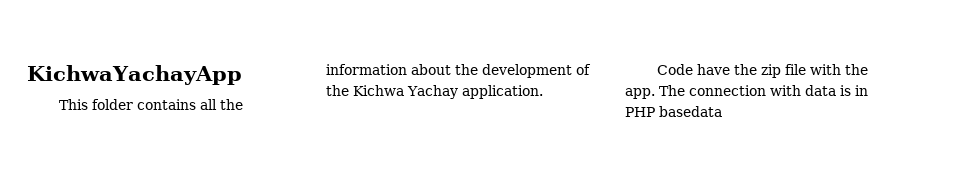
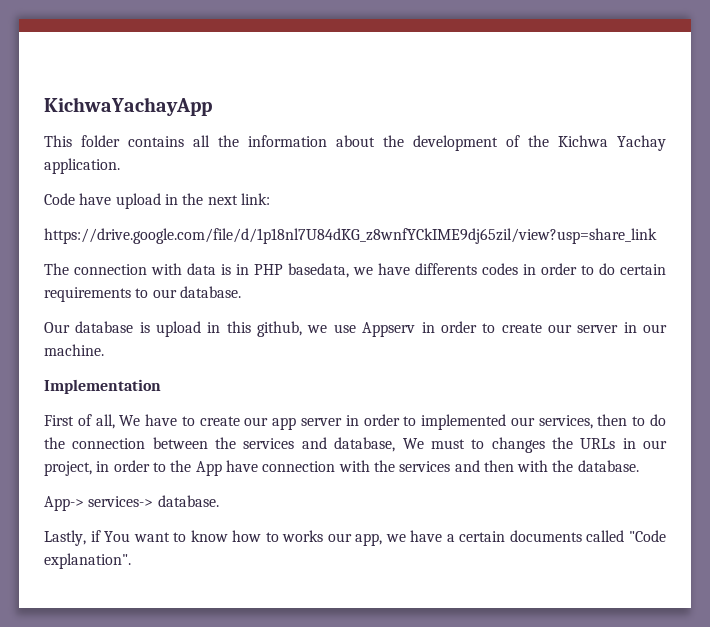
[734,64,869,78] [625,88,655,99] the zip file with the app. -> [115,193,270,209] [44,228,657,244] upload in the next link: // https://drive.google.com/file/d/1p18nl7U84dKG_z8wnfYCkIME9dj65zil/view?usp=share_link //
[659,106,722,117] basedata -> [288,263,666,278] [44,286,241,302] [44,321,668,337] [44,344,104,356] [44,379,161,394] [44,414,667,430] [44,437,667,453] [44,460,639,476] [44,495,219,511] [44,530,666,546] [44,553,131,569] basedata, we have differents codes in order to do certain requirements to our database. // Our database is upload in this github, we use Appserv in order to create our server in our machine. // Implementation // First of all, We have to create our app server in order to implemented our services, then to do the connection between the services and database, We must to changes the URLs in our project, in order to the App have connection with the services and then with the database. // App-> services-> database. // Lastly, if You want to know how to works our app, we have a certain documents called "Code explanation".

